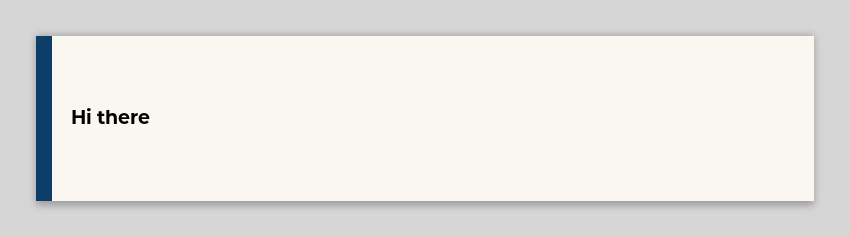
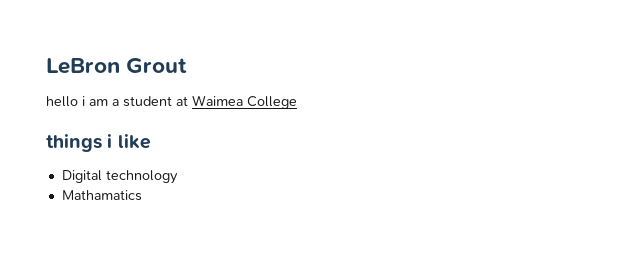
[71,108,151,124] Hi there -> [46,58,188,74] [46,95,297,109] [46,134,151,152] [61,170,178,184] [61,190,142,201] LeBron Grout // hello i am a student at Waimea College // things i like // Digital technology // Mathamatics

